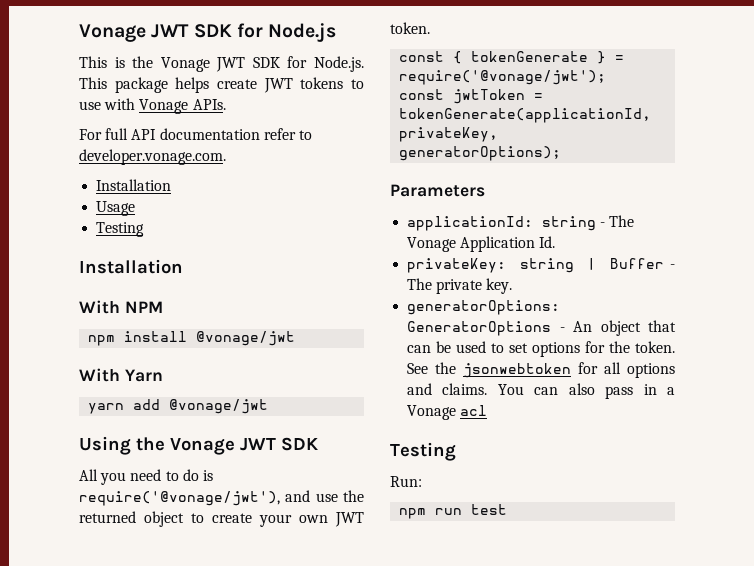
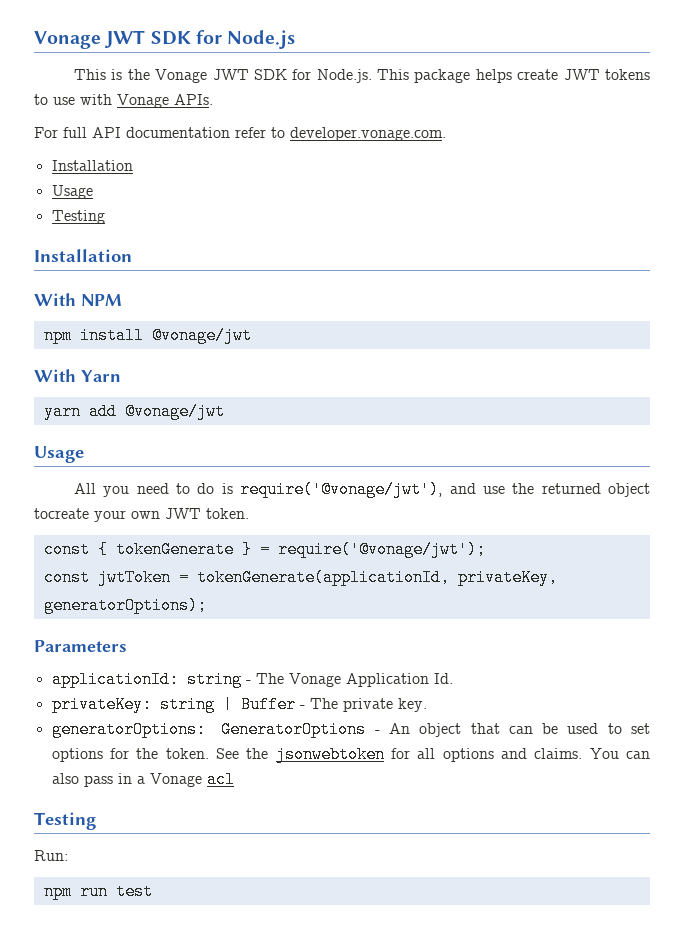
[79,436,318,455] Using the Vonage JWT SDK -> [34,446,84,463] Usage
[191,513,252,523] to create -> [34,508,89,519] tocreate

